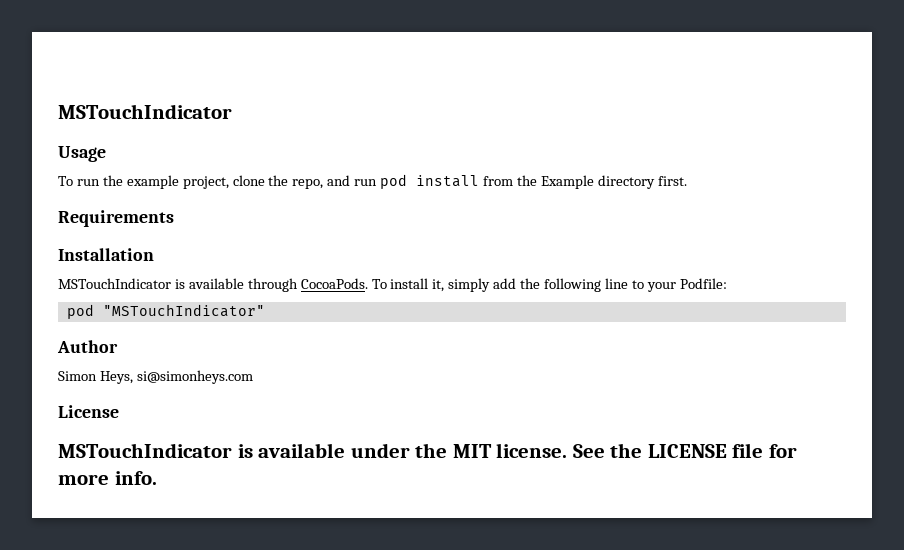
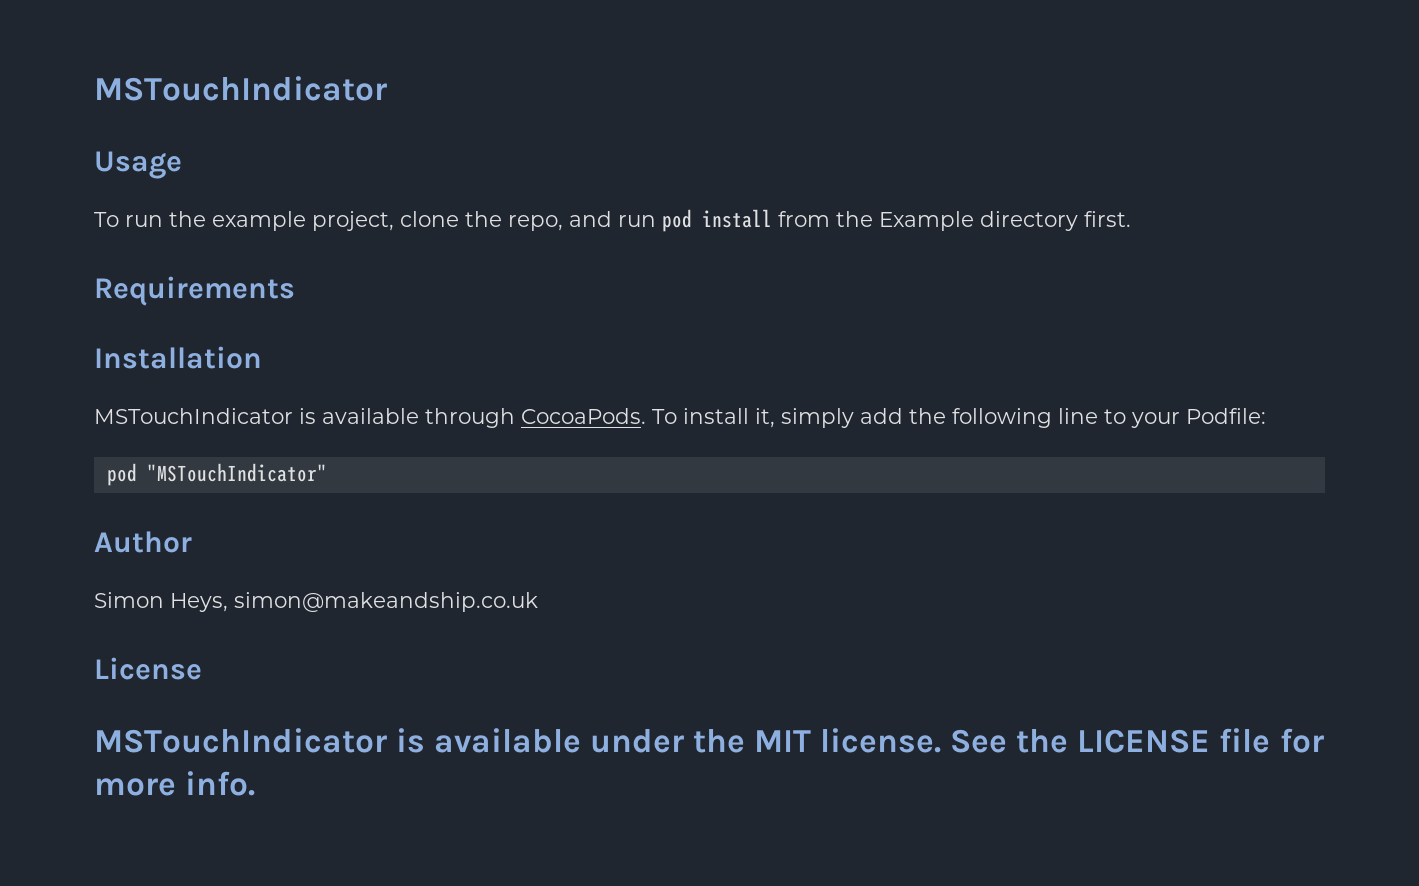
[136,370,253,384] si@simonheys.com -> [234,592,538,612] simon@makeandship.co.uk

